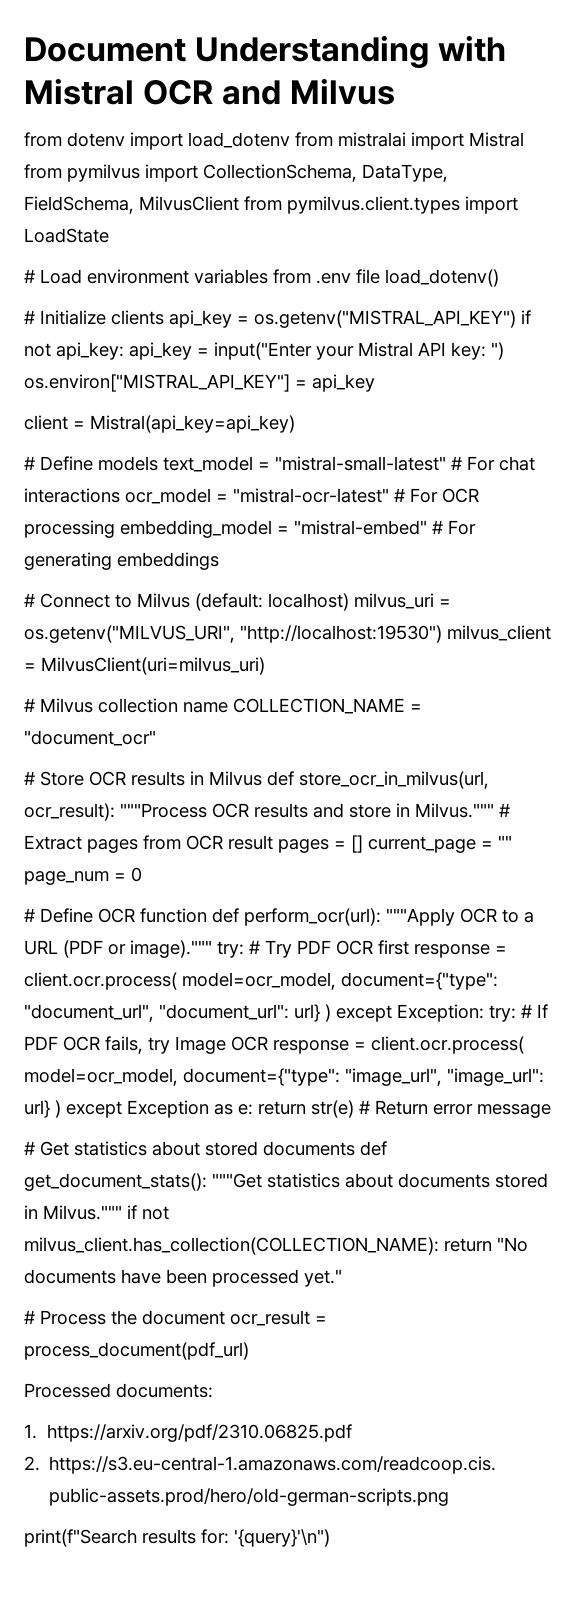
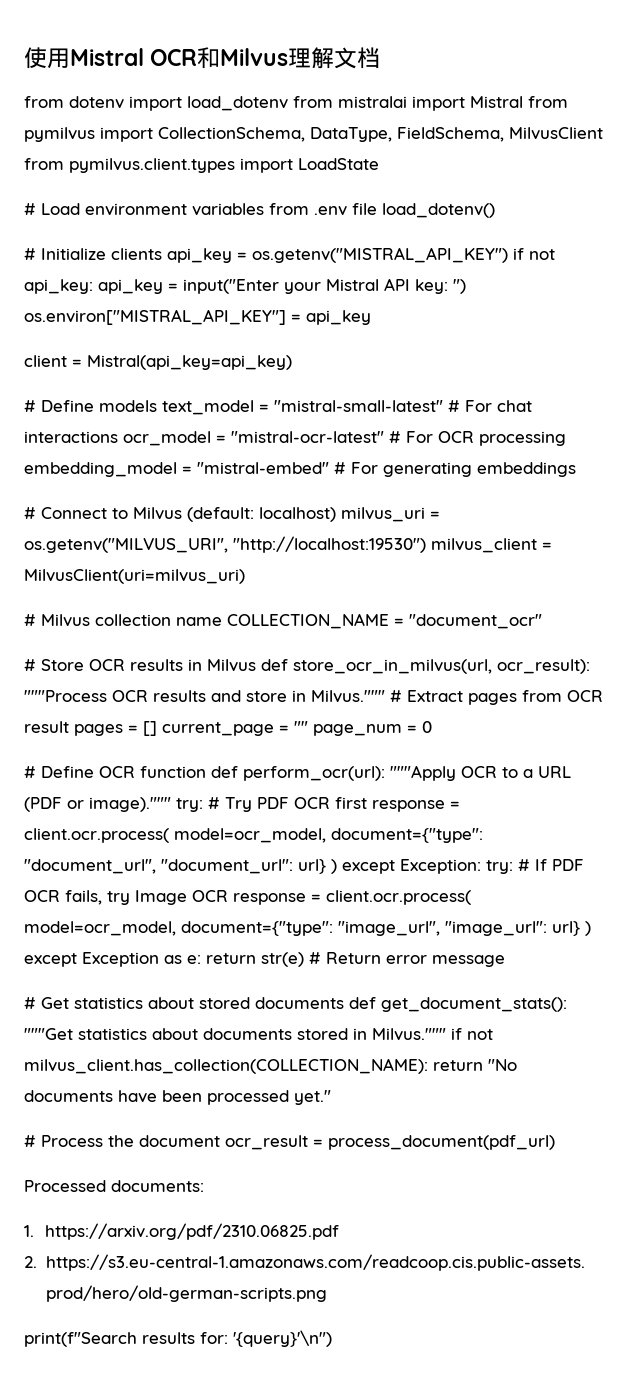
[24,35,507,69] Document Understanding with -> [24,47,70,69] 使用
[222,78,396,105] and Milvus -> [197,47,381,69] 和Milvus理解文档

